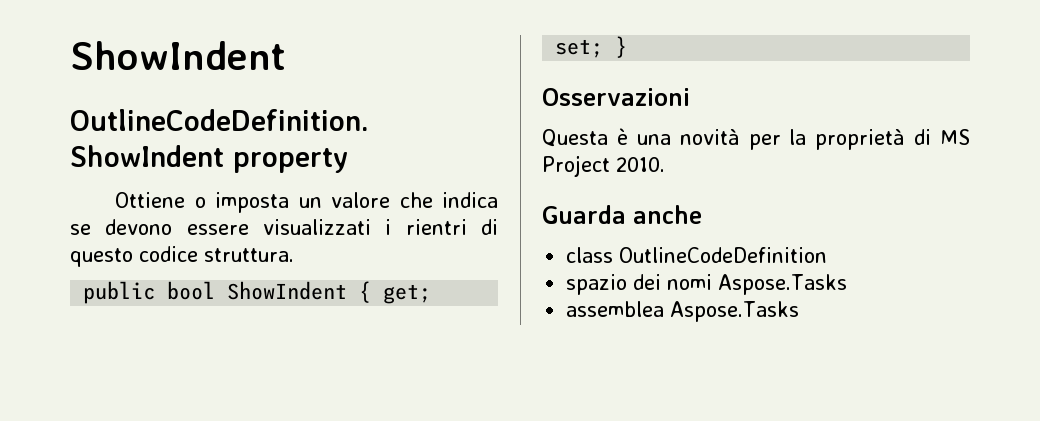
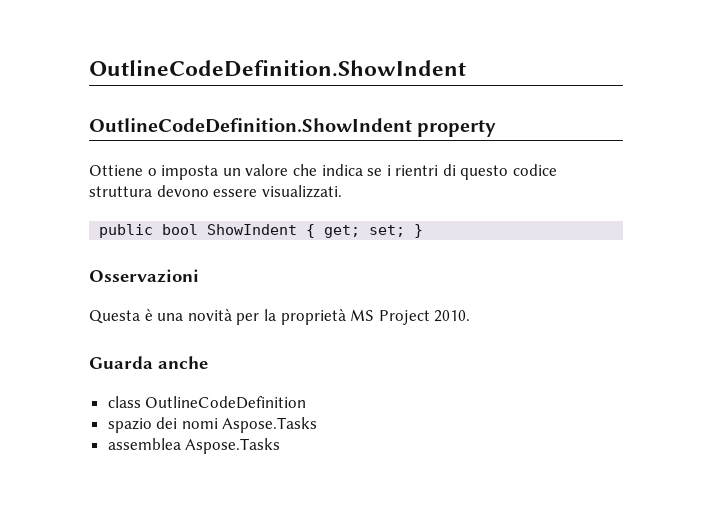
[70,41,286,70] ShowIndent -> [89,60,466,77] OutlineCodeDefinition.ShowIndent
[105,219,371,235] devono essere visualizzati -> (383, 172) none
[204,248,294,262] struttura. -> [89,185,342,198] struttura devono essere visualizzati.
[914,129,932,145] di -> (346, 317) none

